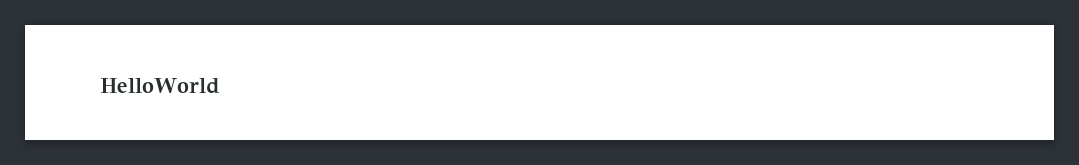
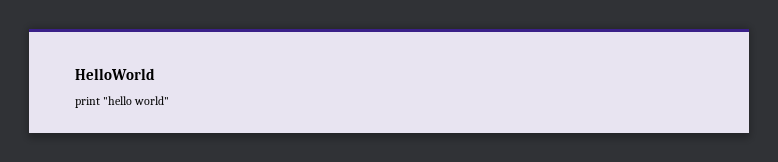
(220, 86) none -> [75,96,170,108] // print "hello world"

